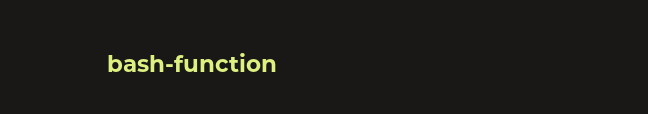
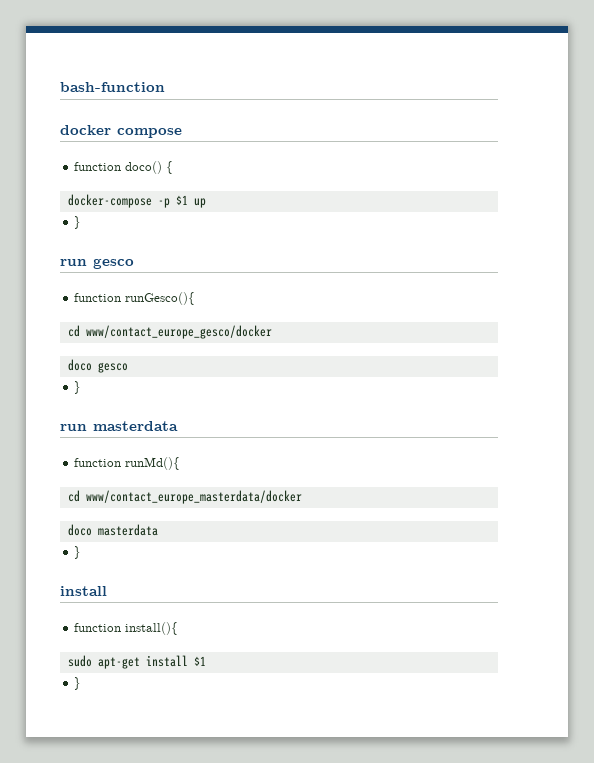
(277, 62) none -> [60,125,182,138] [74,161,174,174] [67,194,206,208] [74,216,82,229] [60,258,134,269] [74,292,196,305] [67,325,272,339] [67,359,128,373] [74,381,82,394] [60,421,178,431] [74,457,181,470] [67,490,302,504] [67,524,158,536] [74,546,82,559] [60,586,107,596] [74,622,179,635] [67,655,206,669] [74,677,82,690] // docker compose // function doco() { // docker-compose -p $1 up // } // run gesco // function runGesco(){ // cd www/contact_europe_gesco/docker // doco gesco // } // run masterdata // function runMd(){ // cd www/contact_europe_masterdata/docker // doco masterdata // } // install // function install(){ // sudo apt-get install $1 // }

